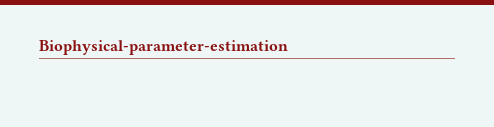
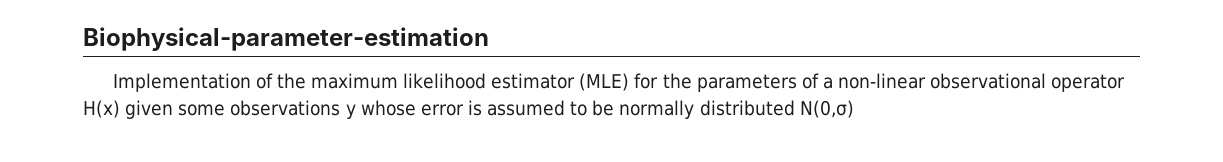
(288, 47) none -> [112,73,1126,92] [83,100,854,119] // Implementation of the maximum likelihood estimator (MLE) for the parameters of a non-linear observational operator H(x) given some observations y whose error is assumed to be normally distributed N(0,σ)

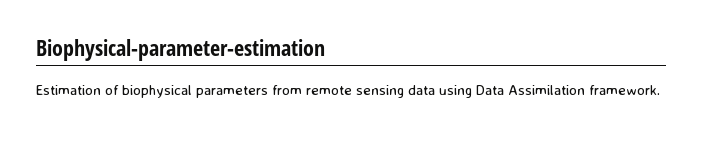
[112,73,1126,92] [83,100,854,119] Implementation of the maximum likelihood estimator (MLE) for the parameters of a non-linear observational operator H(x) given some observations y whose error is assumed to be normally distributed N(0,σ) -> [36,85,660,98] Estimation of biophysical parameters from remote sensing data using Data Assimilation framework.

